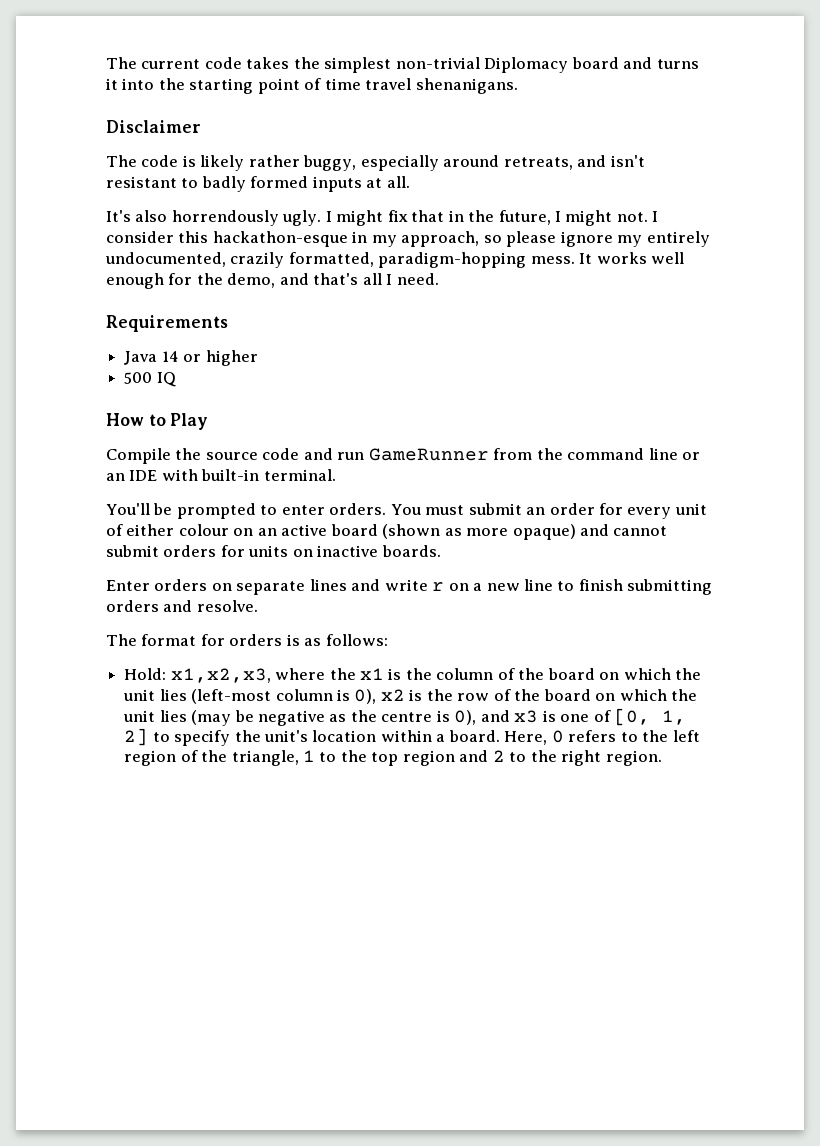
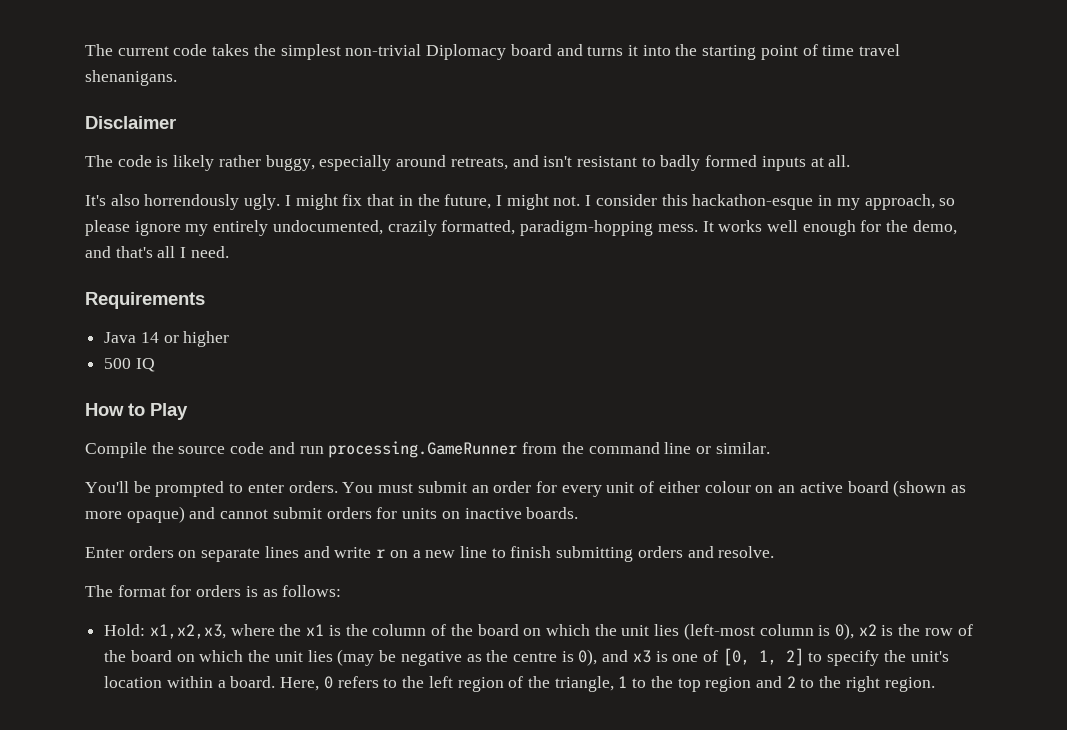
[368,448,489,461] GameRunner -> [328,441,518,458] processing.GameRunner
[106,469,336,481] an IDE with built-in terminal. -> [715,442,770,454] similar.

